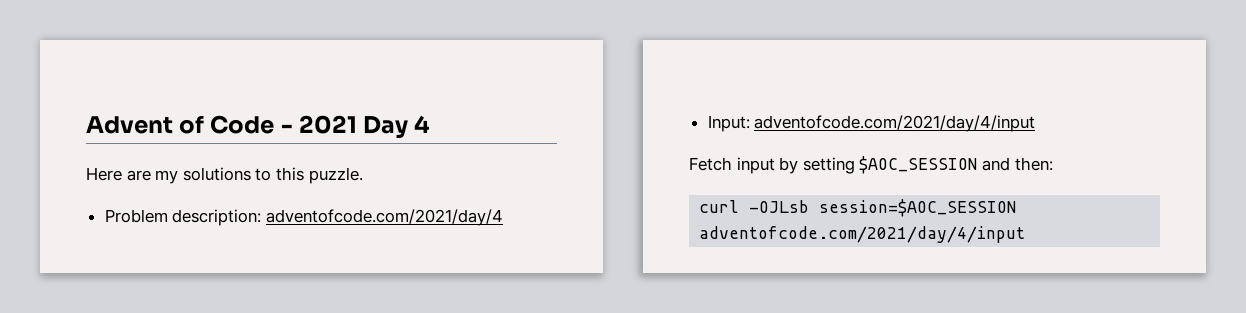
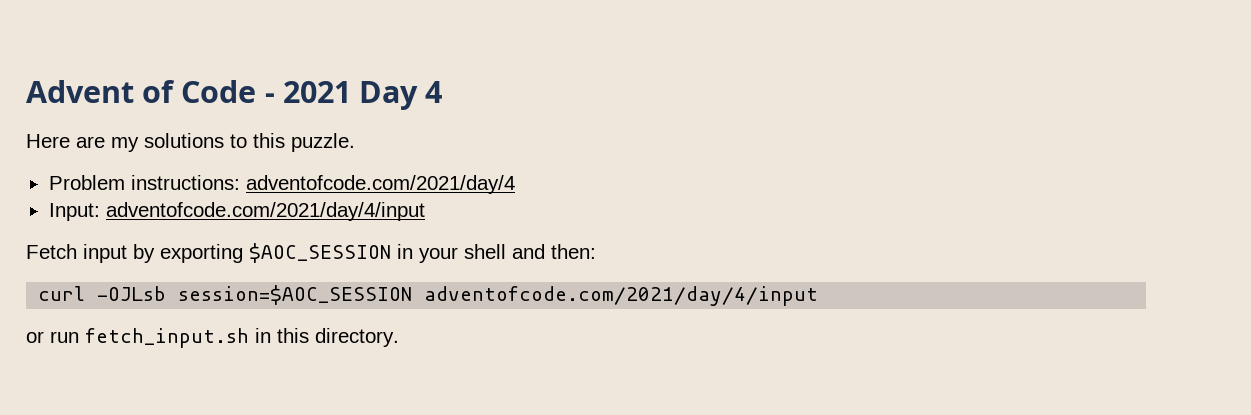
[172,209,262,226] description: -> [130,175,240,190] instructions:
[802,156,978,174] setting $AOC_SESSION -> [160,243,506,263] exporting $AOC_SESSION in your shell
(1026, 234) none -> [26,328,399,348] // or run fetch_input.sh in this directory.

